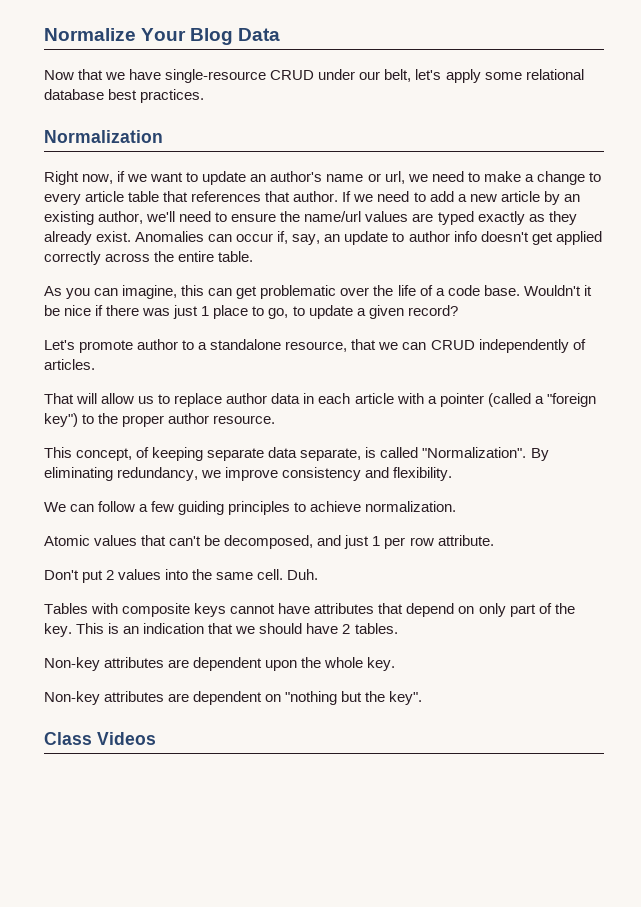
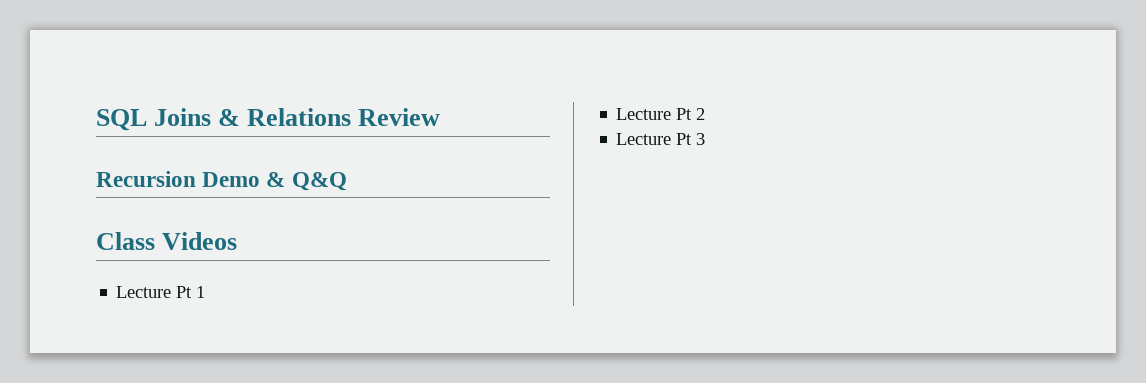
[44,28,281,45] [44,69,584,83] [44,89,205,103] [44,130,163,143] [44,171,601,185] [44,191,580,205] [44,211,577,225] [44,231,602,245] [44,251,254,265] [44,285,592,299] [44,305,458,319] [44,339,586,353] [44,359,95,370] [44,393,596,407] [44,413,276,427] [44,447,549,461] [44,467,453,481] [44,501,457,515] [44,535,494,549] [44,569,319,583] [44,603,575,617] [44,623,398,637] [44,657,396,671] [44,691,423,705] [44,732,156,745] Normalize Your Blog Data // Now that we have single-resource CRUD under our belt, let's apply some relational database best practices. // Normalization // Right now, if we want to update an author's name or url, we need to make a change to every article table that references that author. If we need to add a new article by an existing author, we'll need to ensure the name/url values are typed exactly as they already exist. Anomalies can occur if, say, an update to author info doesn't get applied correctly across the entire table. // As you can imagine, this can get problematic over the life of a code base. Wouldn't it be nice if there was just 1 place to go, to update a given record? // Let's promote author to a standalone resource, that we can CRUD independently of articles. // That will allow us to replace author data in each article with a pointer (called a "foreign key") to the proper author resource. // This concept, of keeping separate data separate, is called "Normalization". By eliminating redundancy, we improve consistency and flexibility. // We can follow a few guiding principles to achieve normalization. // Atomic values that can't be decomposed, and just 1 per row attribute. // Don't put 2 values into the same cell. Duh. // Tables with composite keys cannot have attributes that depend on only part of the key. This is an indication that we should have 2 tables. // Non-key attributes are dependent upon the whole key. // Non-key attributes are dependent on "nothing but the key". // Class Videos -> [96,108,441,131] [96,171,347,191] [96,232,238,250] [116,286,206,298] [616,108,706,120] [616,133,706,145] SQL Joins & Relations Review // Recursion Demo & Q&Q // Class Videos // Lecture Pt 1 // Lecture Pt 2 // Lecture Pt 3

